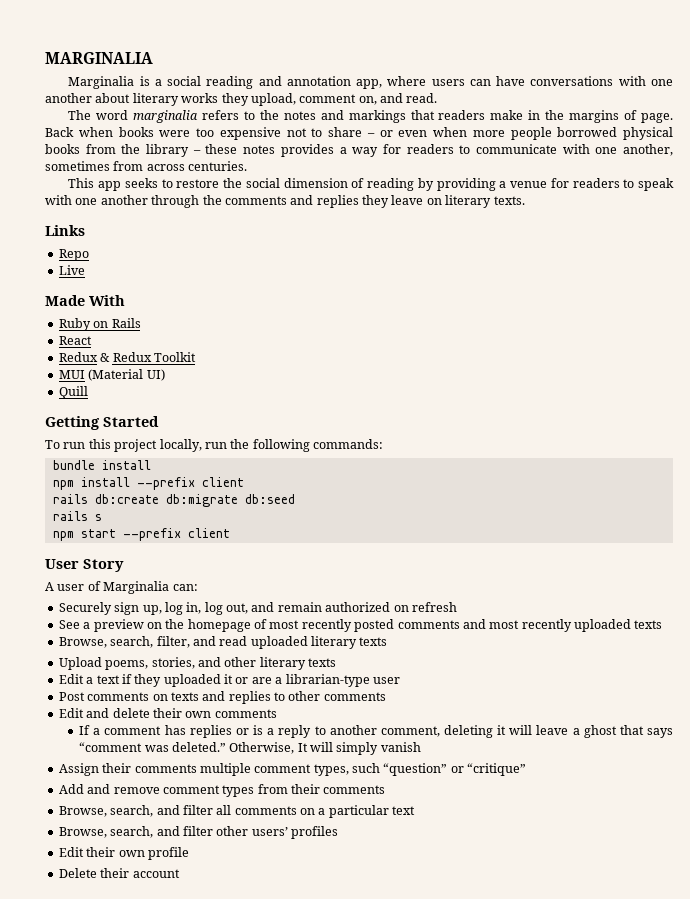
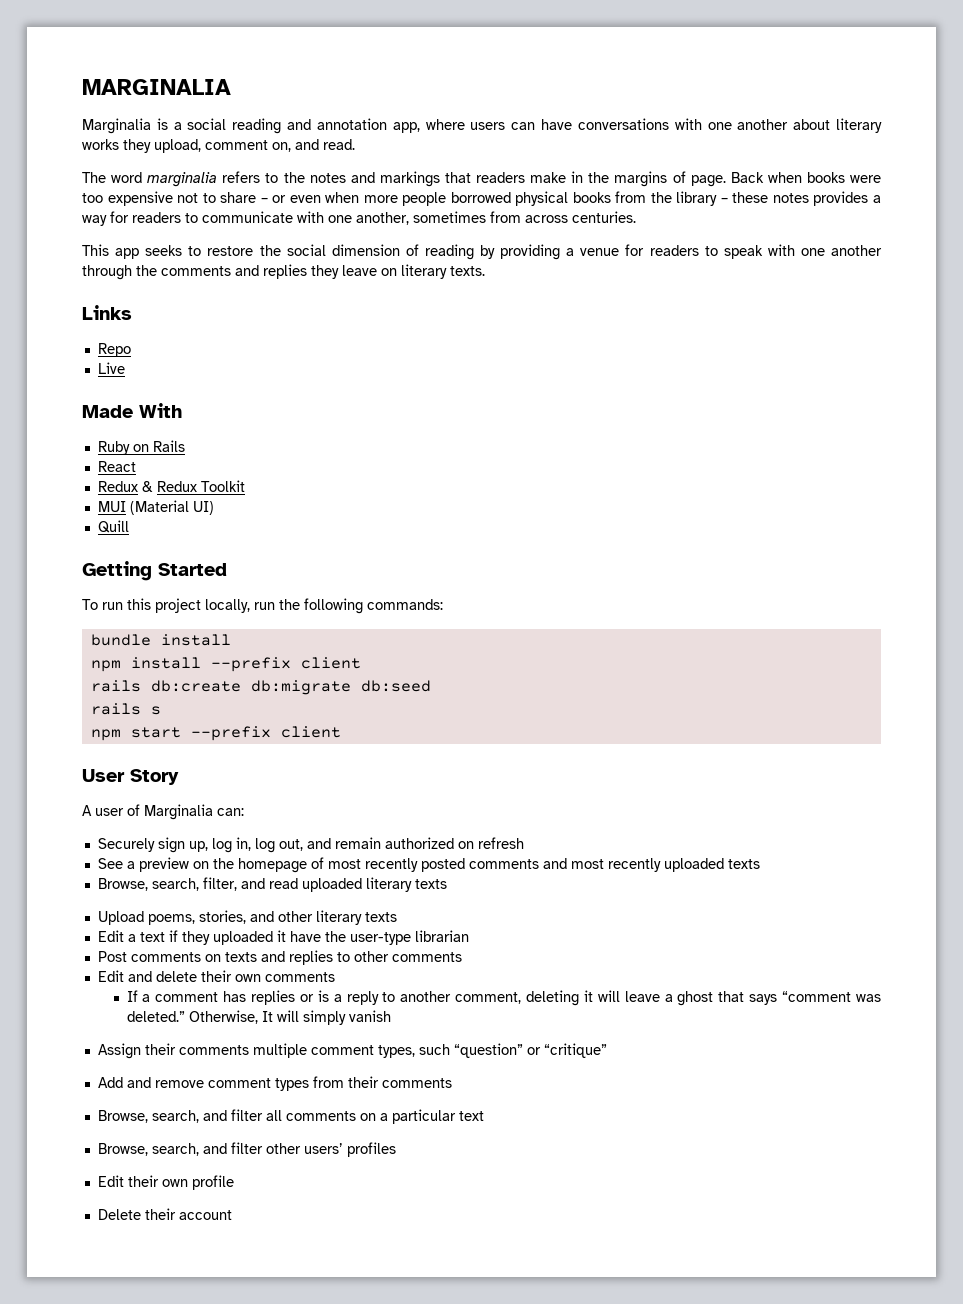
[235,674,400,687] or are a librarian-type user -> [289,930,469,945] have the user-type librarian

